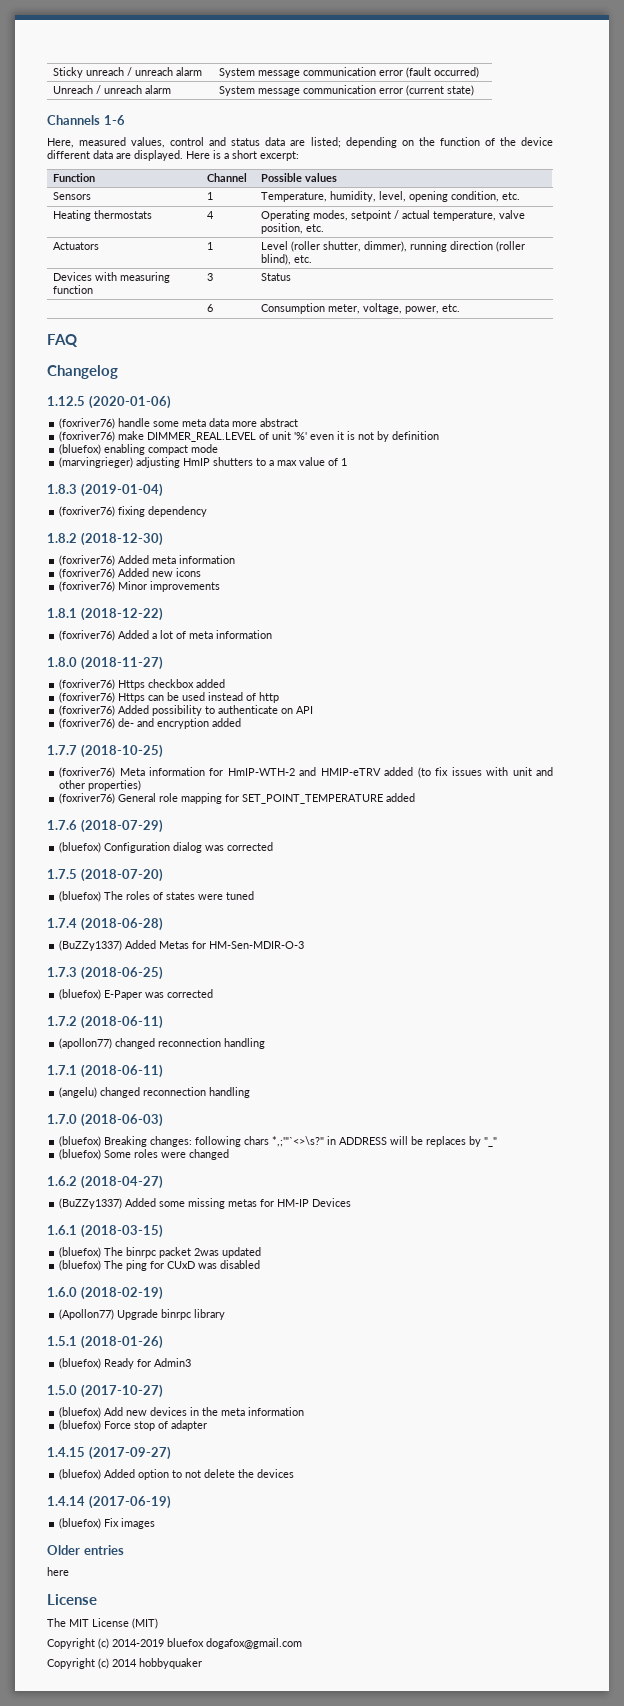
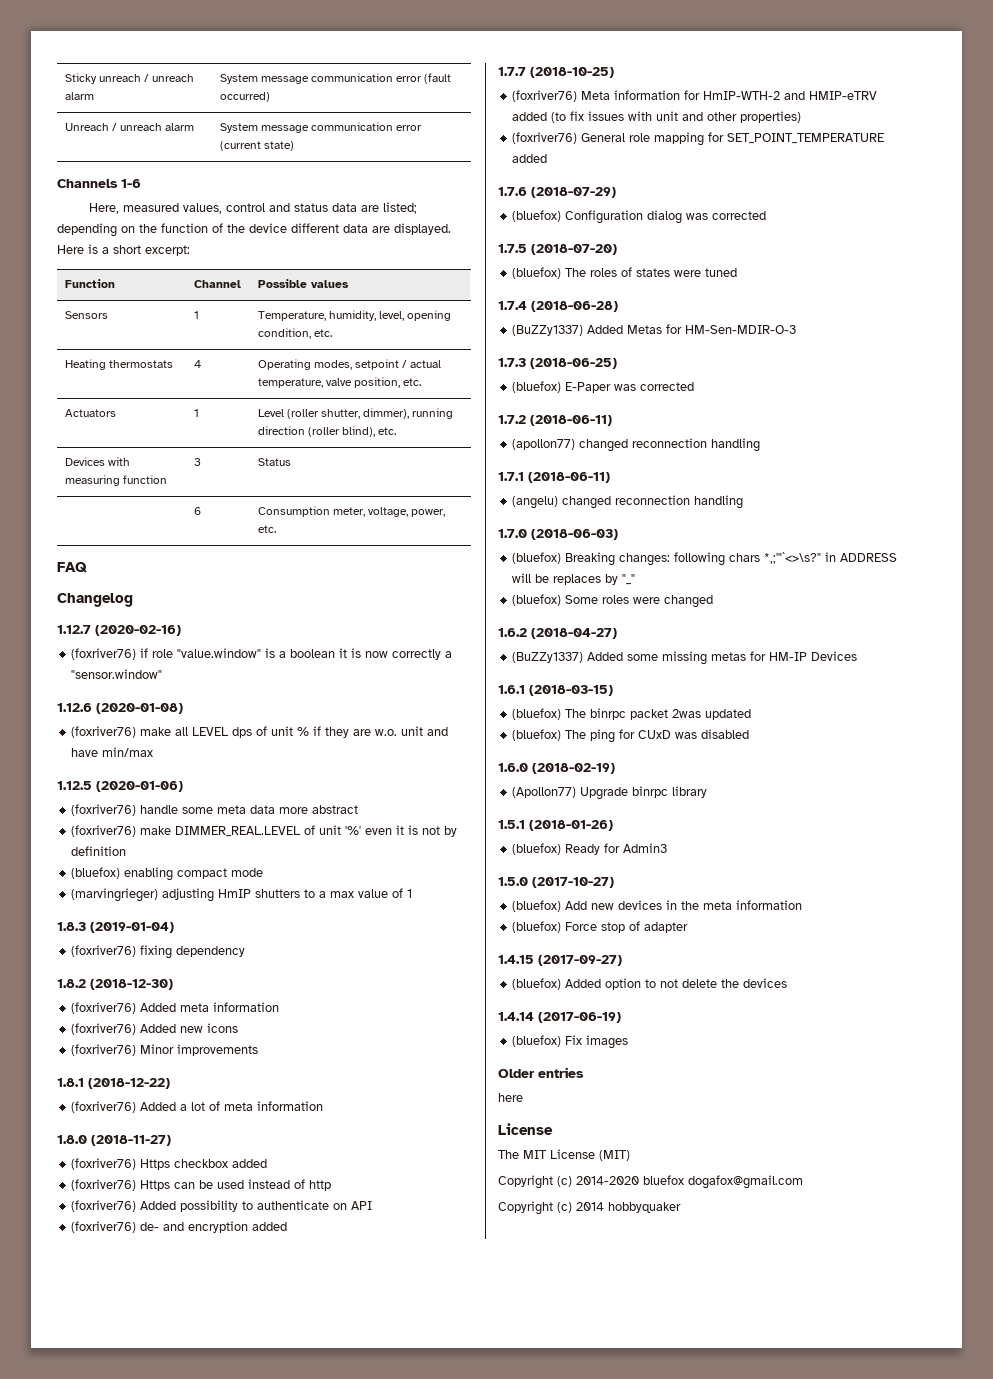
(118, 372) none -> [57,625,181,636] [71,648,453,660] [71,669,163,679] [57,703,183,714] [71,726,449,738] [71,747,154,757] // 1.12.7 (2020-02-16) // (foxriver76) if role "value.window" is a boolean it is now correctly a "sensor.window" // 1.12.6 (2020-01-08) // (foxriver76) make all LEVEL dps of unit % if they are w.o. unit and have min/max
[112,1639,164,1647] 2014-2019 -> [576,1176,639,1185] 2014-2020

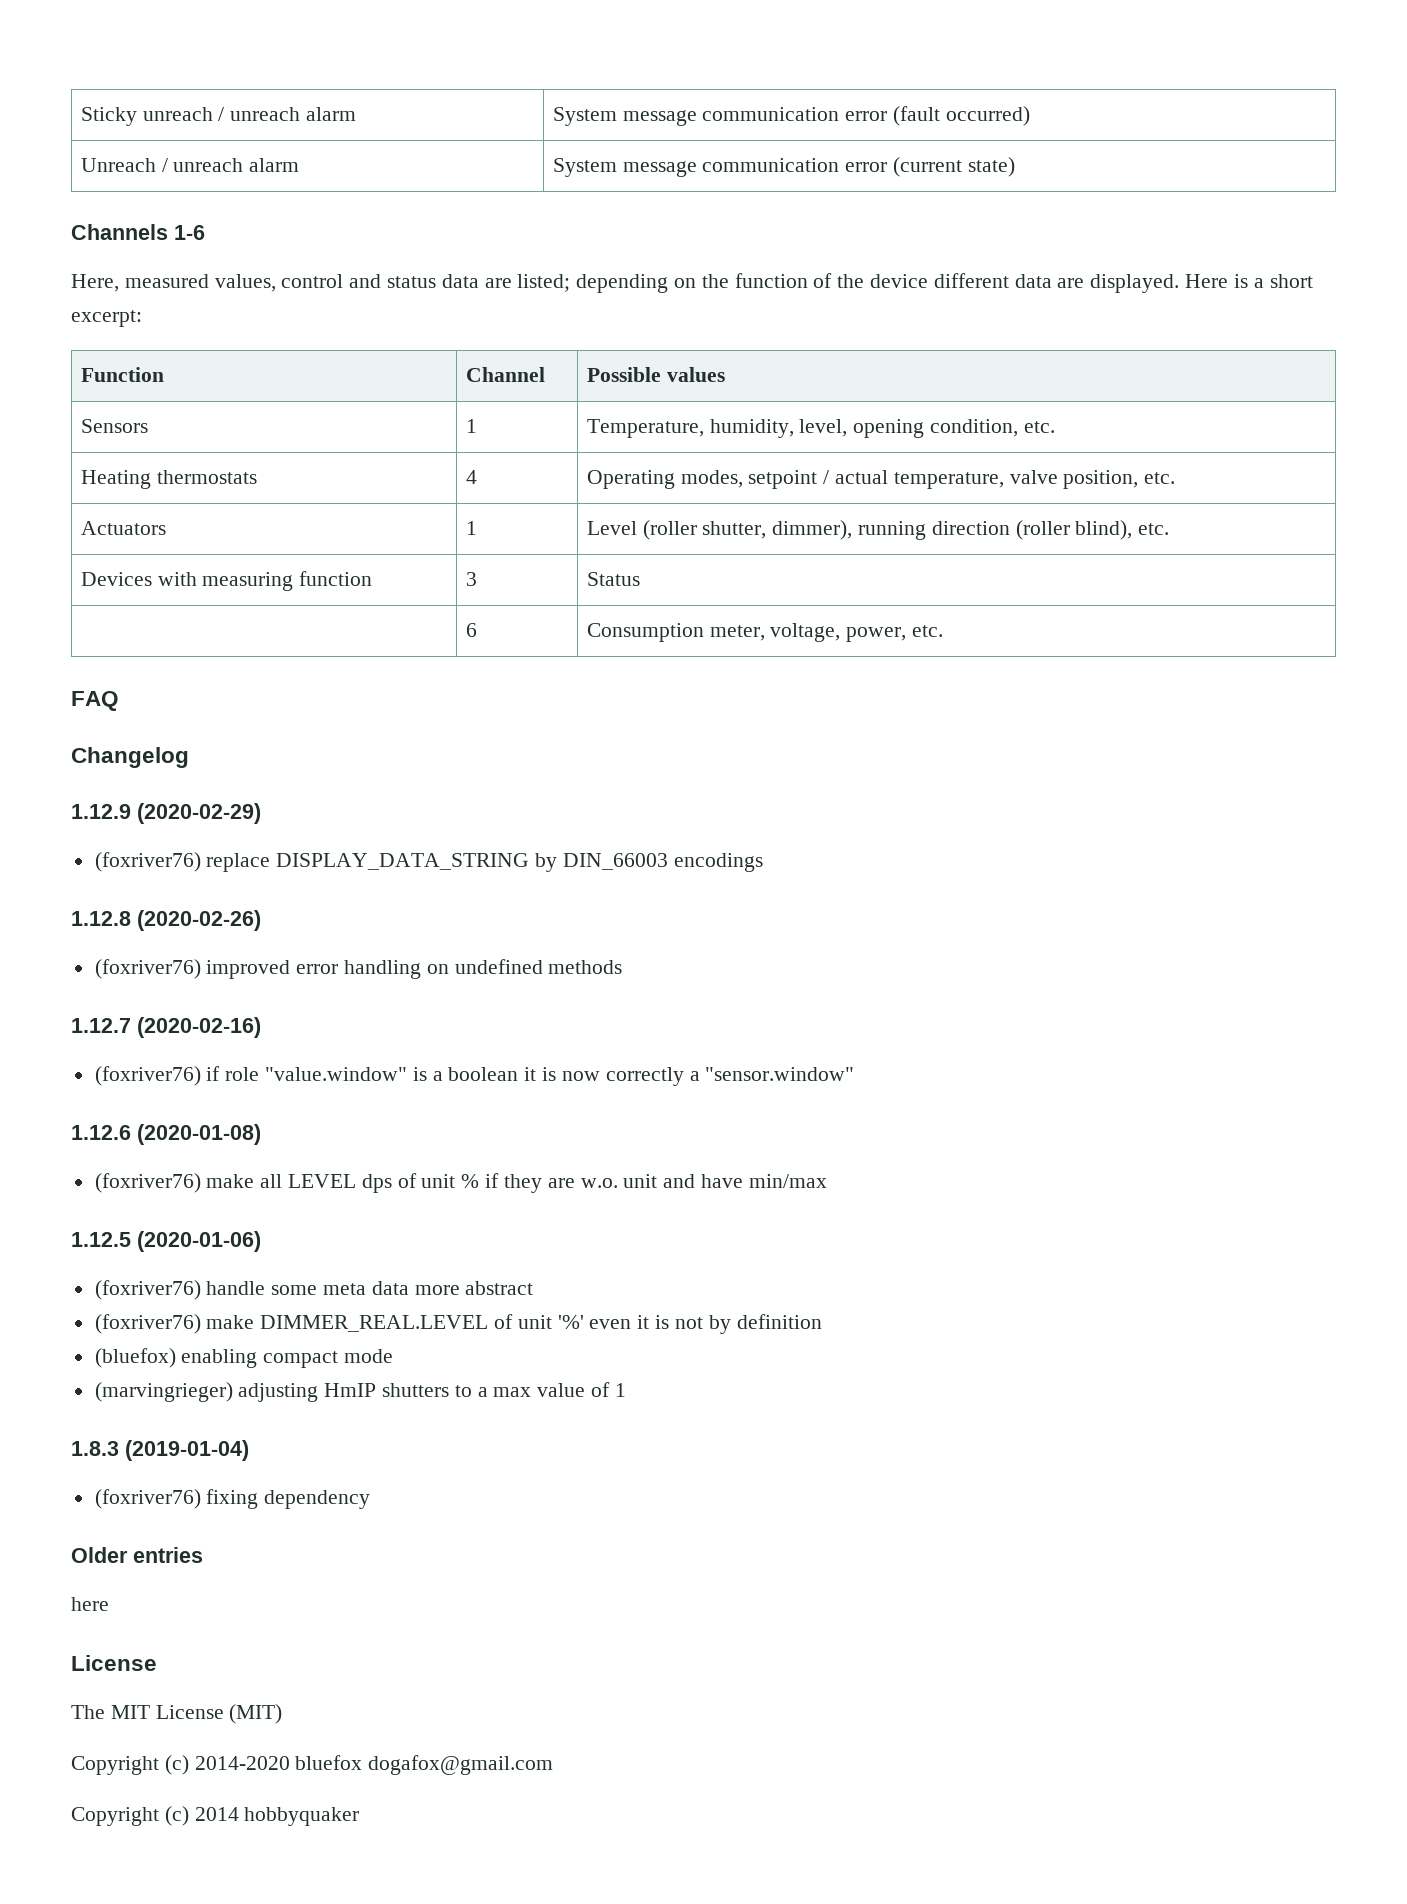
(133, 600) none -> [71,803,261,824] [94,852,763,872] [71,910,261,931] [94,959,623,979] // 1.12.9 (2020-02-29) // (foxriver76) replace DISPLAY_DATA_STRING by DIN_66003 encodings // 1.12.8 (2020-02-26) // (foxriver76) improved error handling on undefined methods
[57,979,173,990] [71,1002,280,1014] [71,1023,239,1035] [71,1044,259,1056] [57,1078,170,1089] [71,1101,324,1113] [57,1135,171,1146] [71,1158,268,1170] [71,1179,332,1191] [71,1200,373,1212] [71,1221,288,1233] [498,67,614,78] [512,90,878,102] [512,111,802,123] [512,132,885,146] [512,154,548,163] [498,187,616,198] [512,210,767,224] [498,244,617,255] [512,267,738,279] [498,301,618,312] [512,324,797,336] [498,358,617,369] [512,381,695,393] [498,415,612,426] [512,438,761,452] [498,472,610,483] [512,495,744,509] [498,529,618,540] [512,552,898,566] [512,573,636,585] [512,594,714,608] [498,628,617,639] [512,651,858,665] [498,685,613,696] [512,708,752,720] [512,729,750,743] [498,763,615,774] [512,786,708,800] [498,820,613,831] [512,843,668,855] [498,877,614,888] [512,900,803,912] [512,921,689,933] [498,955,622,966] [512,978,788,990] [498,1012,621,1023] [512,1035,629,1049] // 1.8.2 (2018-12-30) // (foxriver76) Added meta information // (foxriver76) Added new icons // (foxriver76) Minor improvements // 1.8.1 (2018-12-22) // (foxriver76) Added a lot of meta information // 1.8.0 (2018-11-27) // (foxriver76) Https checkbox added // (foxriver76) Https can be used instead of http // (foxriver76) Added possibility to authenticate on API // (foxriver76) de- and encryption added // 1.7.7 (2018-10-25) // (foxriver76) Meta information for HmIP-WTH-2 and HMIP-eTRV added (to fix issues with unit and other properties) // (foxriver76) General role mapping for SET_POINT_TEMPERATURE added // 1.7.6 (2018-07-29) // (bluefox) Configuration dialog was corrected // 1.7.5 (2018-07-20) // (bluefox) The roles of states were tuned // 1.7.4 (2018-06-28) // (BuZZy1337) Added Metas for HM-Sen-MDIR-O-3 // 1.7.3 (2018-06-25) // (bluefox) E-Paper was corrected // 1.7.2 (2018-06-11) // (apollon77) changed reconnection handling // 1.7.1 (2018-06-11) // (angelu) changed reconnection handling // 1.7.0 (2018-06-03) // (bluefox) Breaking changes: following chars *,;'"`<>\s?" in ADDRESS will be replaces by "_" // (bluefox) Some roles were changed // 1.6.2 (2018-04-27) // (BuZZy1337) Added some missing metas for HM-IP Devices // 1.6.1 (2018-03-15) // (bluefox) The binrpc packet 2was updated // (bluefox) The ping for CUxD was disabled // 1.6.0 (2018-02-19) // (Apollon77) Upgrade binrpc library // 1.5.1 (2018-01-26) // (bluefox) Ready for Admin3 // 1.5.0 (2017-10-27) // (bluefox) Add new devices in the meta information // (bluefox) Force stop of adapter // 1.4.15 (2017-09-27) // (bluefox) Added option to not delete the devices // 1.4.14 (2017-06-19) // (bluefox) Fix images -> (371, 1499) none

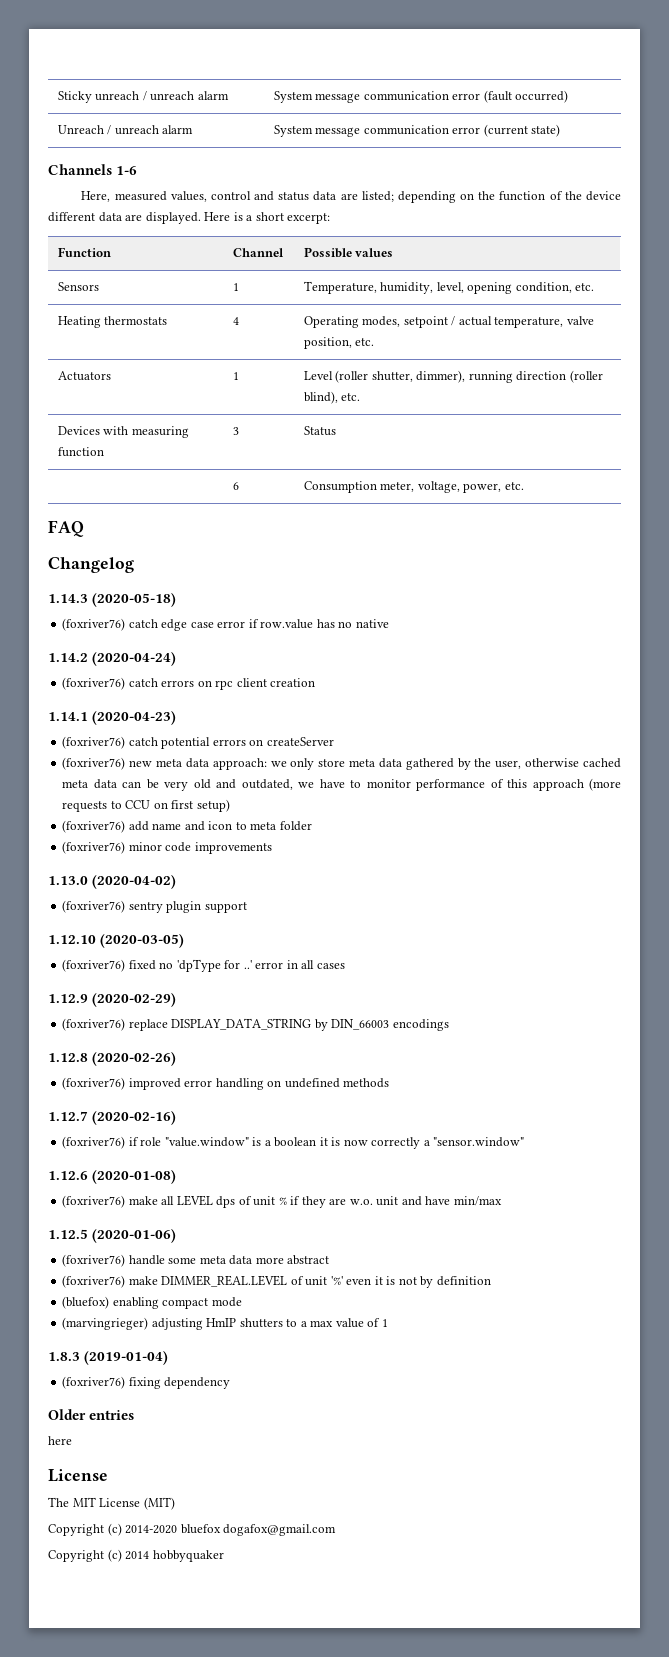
(189, 757) none -> [48,593,177,607] [62,618,389,631] [48,652,177,666] [62,677,316,690] [48,711,177,725] [62,736,334,749] [62,757,622,770] [62,778,621,791] [62,799,230,812] [62,820,312,833] [62,841,272,854] [48,875,177,889] [62,900,247,913] [48,934,185,948] [62,959,345,972] // 1.14.3 (2020-05-18) // (foxriver76) catch edge case error if row.value has no native // 1.14.2 (2020-04-24) // (foxriver76) catch errors on rpc client creation // 1.14.1 (2020-04-23) // (foxriver76) catch potential errors on createServer // (foxriver76) new meta data approach: we only store meta data gathered by the user, otherwise cached meta data can be very old and outdated, we have to monitor performance of this approach (more requests to CCU on first setup) // (foxriver76) add name and icon to meta folder // (foxriver76) minor code improvements // 1.13.0 (2020-04-02) // (foxriver76) sentry plugin support // 1.12.10 (2020-03-05) // (foxriver76) fixed no 'dpType for ..' error in all cases

